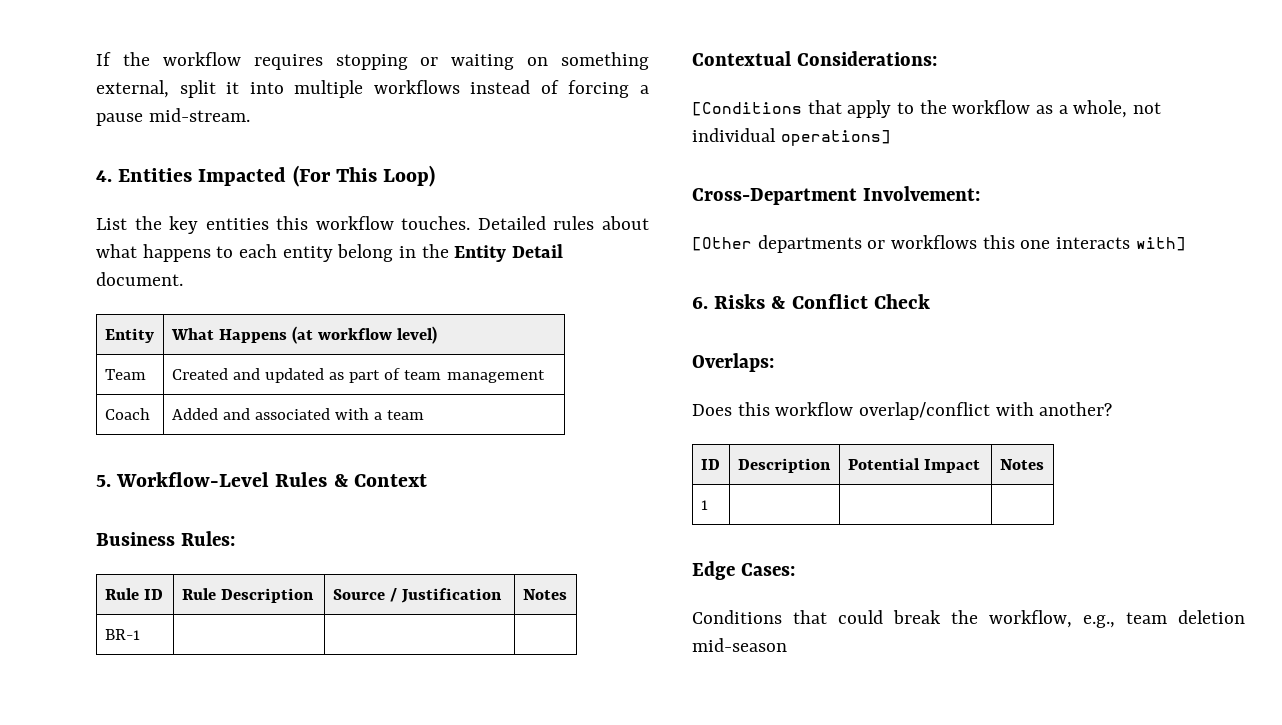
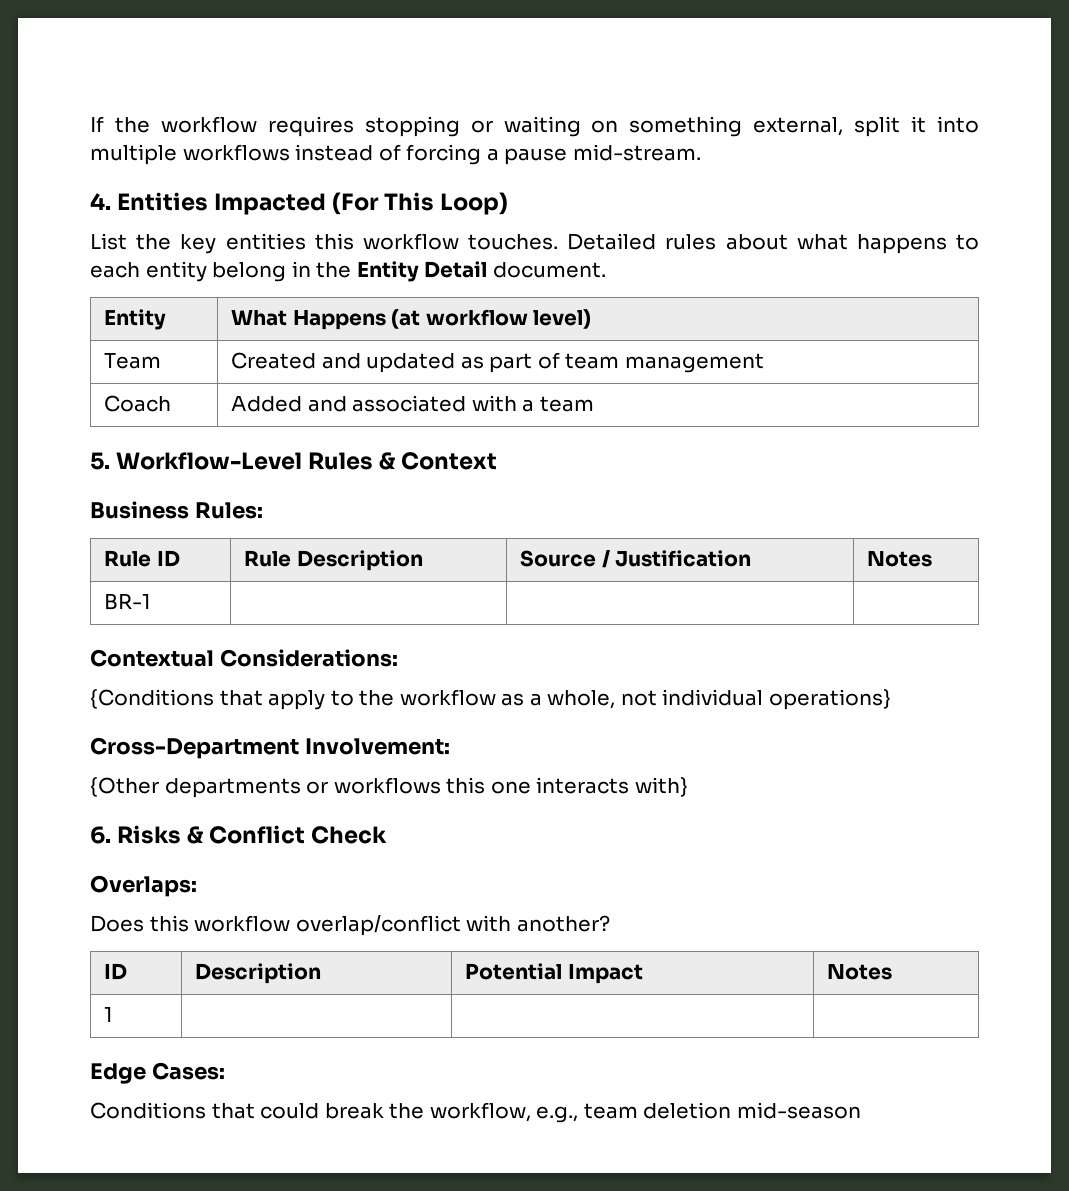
[692,102,802,116] [Conditions -> [90,689,214,709] {Conditions
[780,130,891,146] operations] -> [768,689,891,710] operations}
[692,237,752,251] [Other -> [90,777,159,797] {Other
[1135,237,1186,251] with] -> [634,777,688,797] with}

